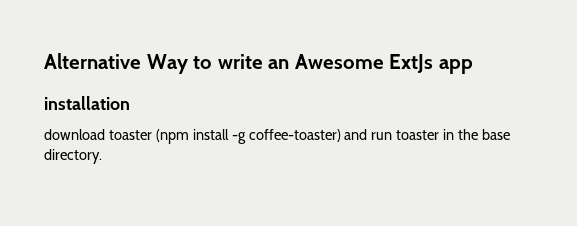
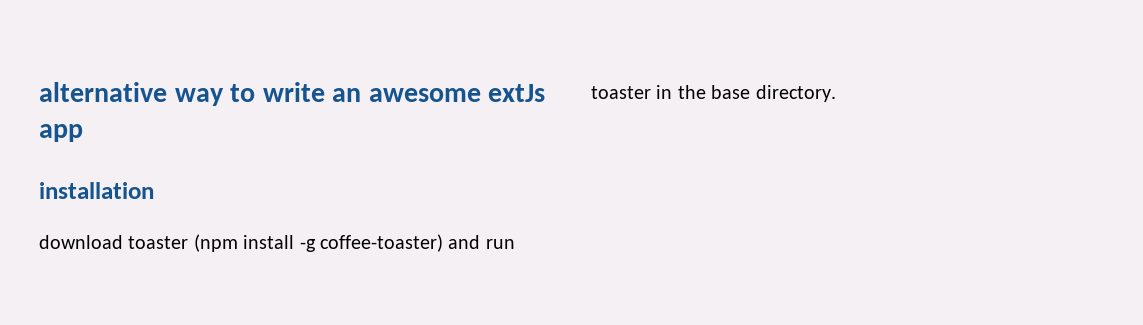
[44,53,188,74] Alternative Way -> [39,82,224,106] alternative way
[294,54,434,73] Awesome ExtJs -> [368,84,546,102] awesome extJs

